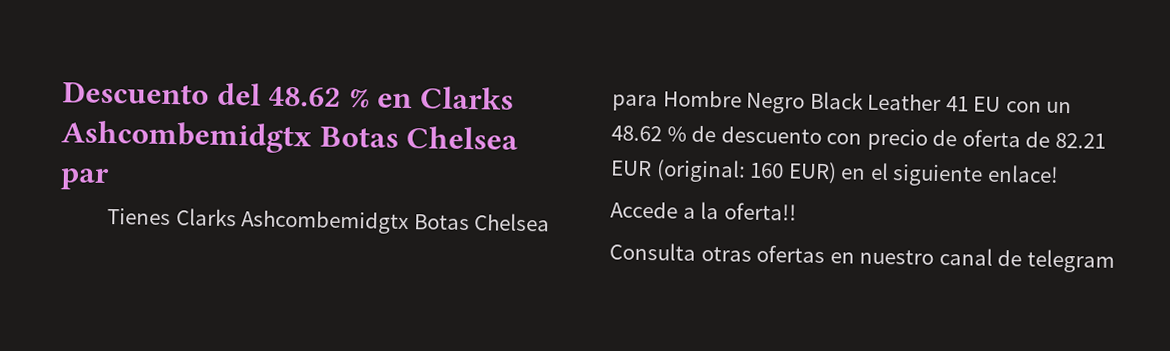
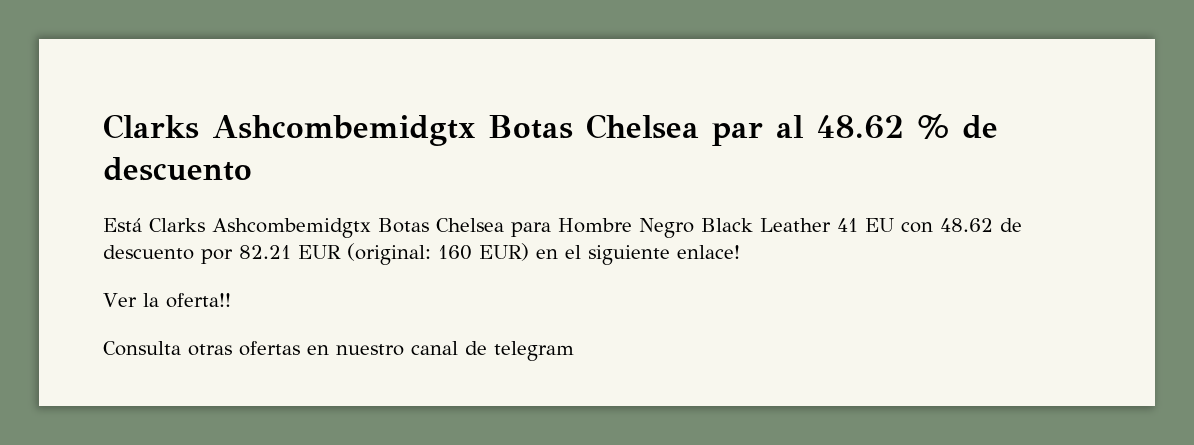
[62,81,414,109] Descuento del 48.62 % en -> (103, 126) none
[107,208,172,226] // Tienes -> [776,114,998,139] [103,157,252,181] [103,218,142,232] al 48.62 % de descuento // Está
[1046,101,1073,114] [611,125,1051,151] un 48.62 % de descuento con precio de oferta de -> [940,218,1022,232] [103,245,233,264] 48.62 de descuento por
[610,201,696,219] Accede a -> [103,293,137,307] Ver

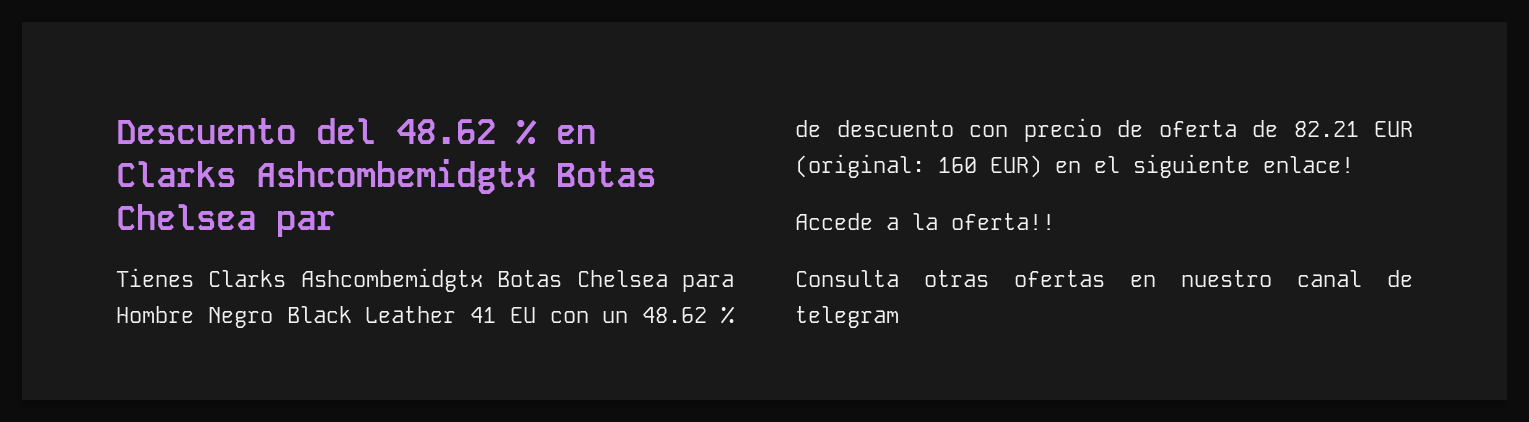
(103, 126) none -> [116,118,596,145] Descuento del 48.62 % en
[776,114,998,139] [103,157,252,181] [103,218,142,232] al 48.62 % de descuento // Está -> [116,268,194,287] // Tienes
[940,218,1022,232] [103,245,233,264] 48.62 de descuento por -> [602,306,735,324] [795,118,1278,142] un 48.62 % de descuento con precio de oferta de
[103,293,137,307] Ver -> [795,213,899,230] Accede a

